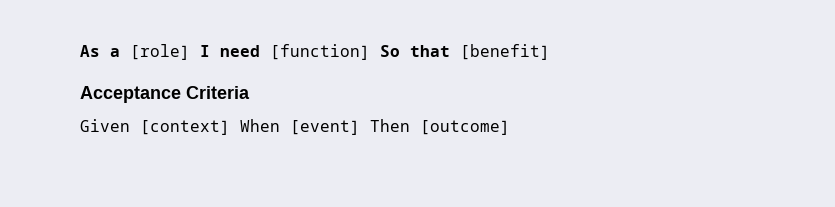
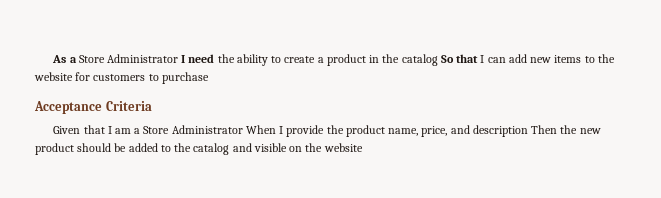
[130,44,550,60] [80,86,250,103] [80,119,510,135] [role] I need [function] So that [benefit] // Acceptance Criteria // Given [context] When [event] Then [outcome] -> [78,54,615,66] [34,72,209,84] [34,101,152,114] [53,125,601,137] [35,143,363,155] Store Administrator I need the ability to create a product in the catalog So that I can add new items to the website for customers to purchase // Acceptance Criteria // Given that I am a Store Administrator When I provide the product name, price, and description Then the new product should be added to the catalog and visible on the website

